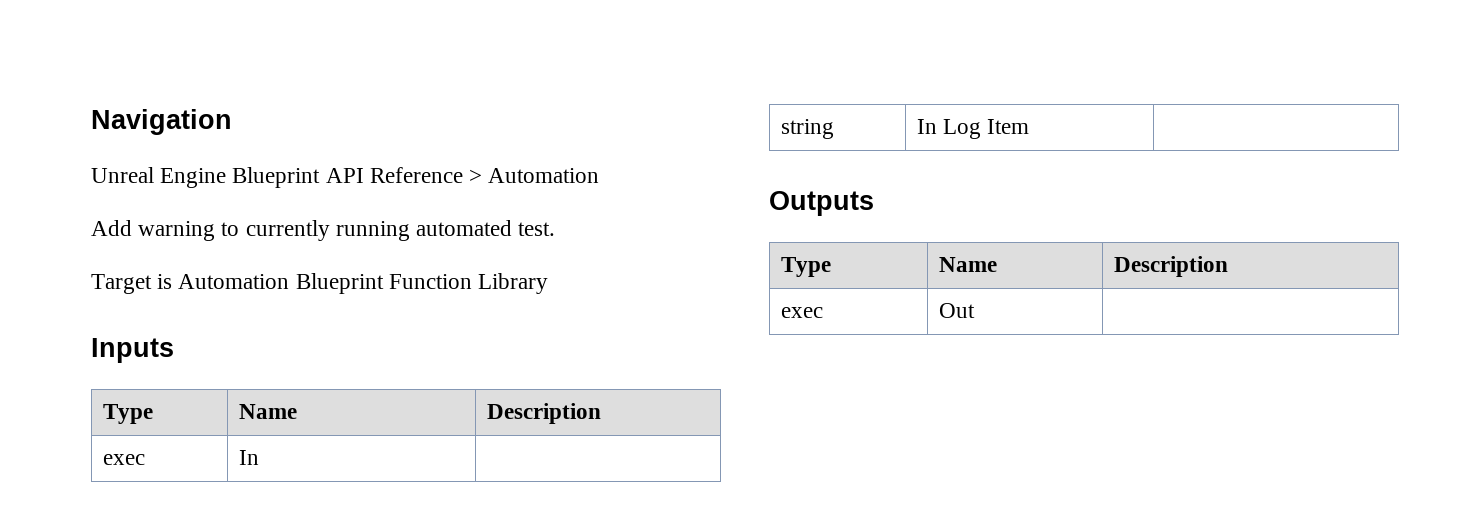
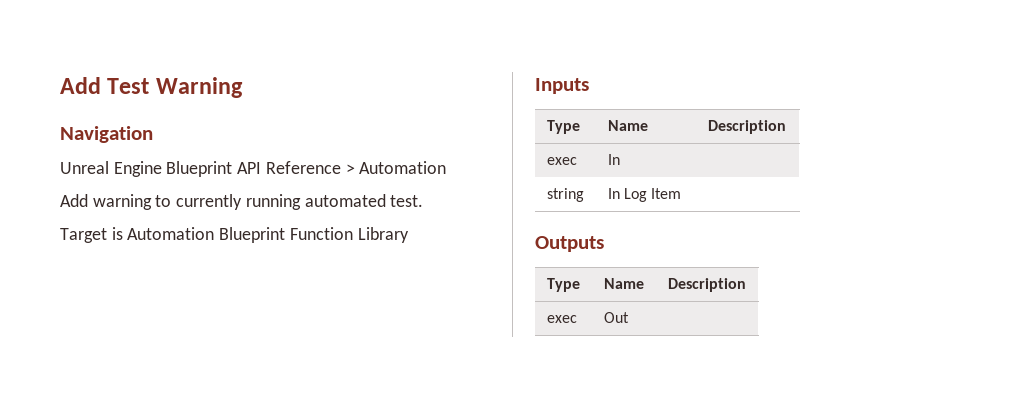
(91, 122) none -> [60,77,243,98] Add Test Warning //

